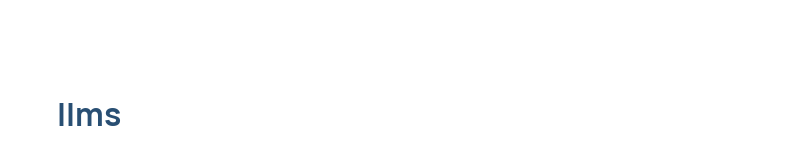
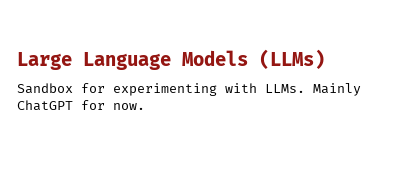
[57,103,121,126] llms -> [17,49,325,70] [17,83,361,96] [17,100,145,111] Large Language Models (LLMs) // Sandbox for experimenting with LLMs. Mainly ChatGPT for now.

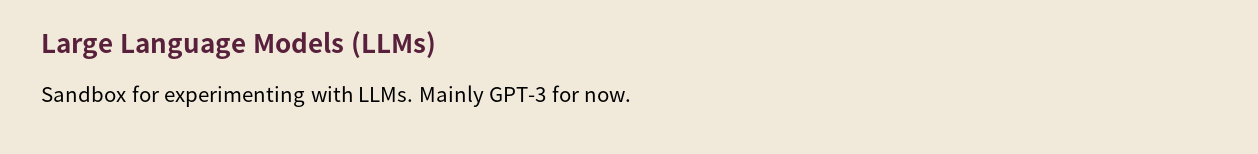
[17,100,73,111] ChatGPT -> [489,87,547,102] GPT-3

